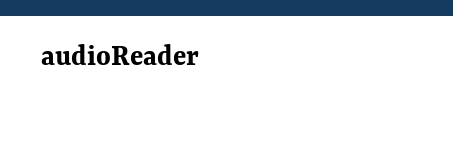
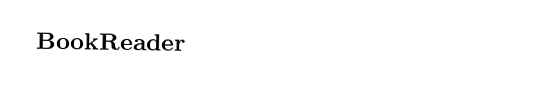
[41,44,199,65] audioReader -> [35,32,186,51] BookReader

